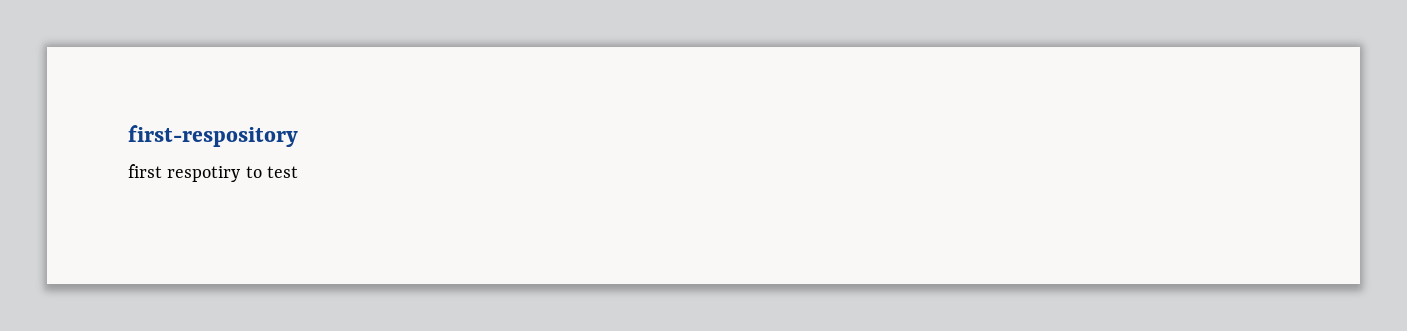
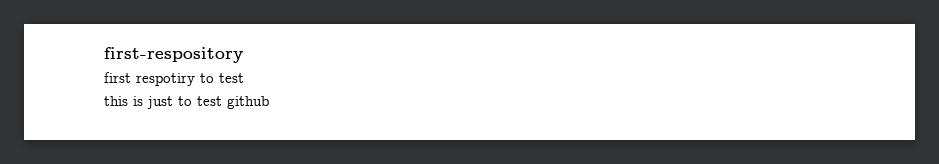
(299, 172) none -> [104,96,269,109] // this is just to test github

